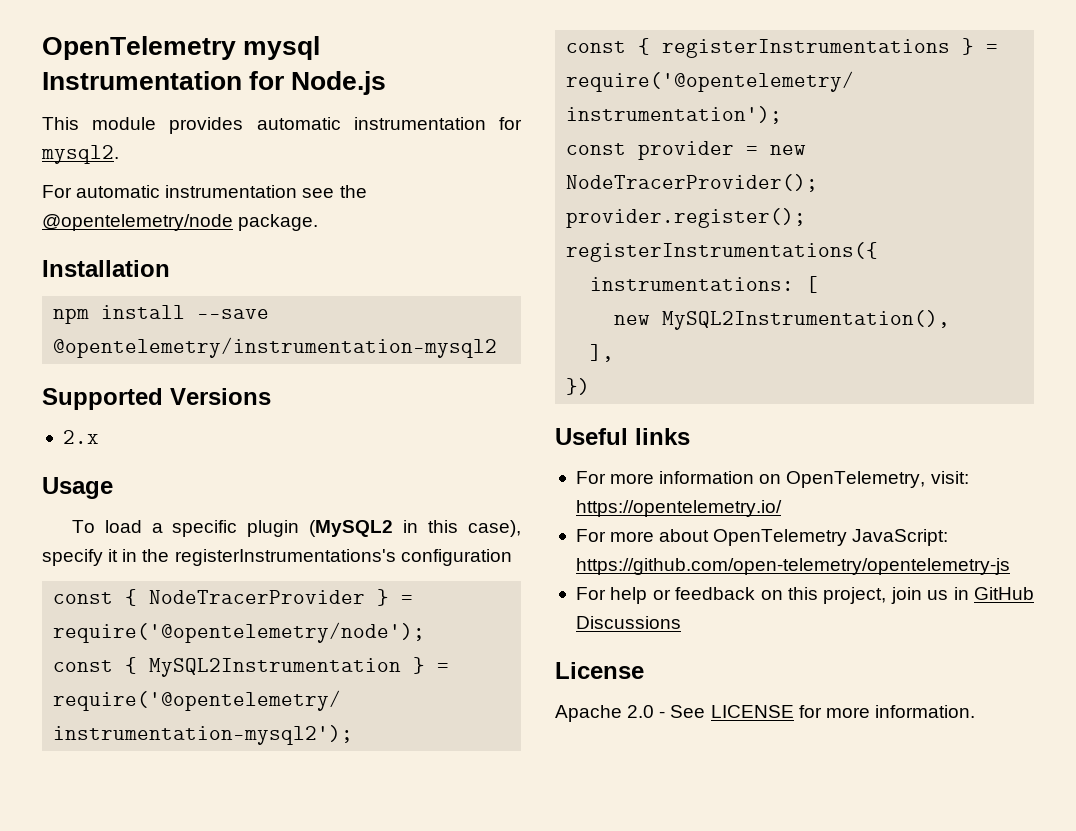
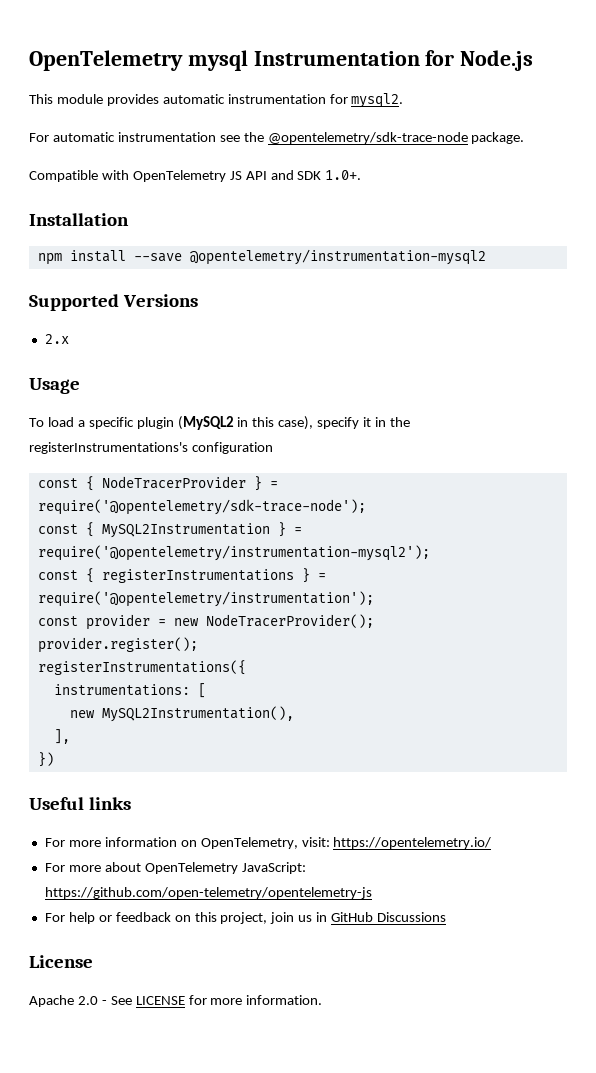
[42,214,233,231] @opentelemetry/node -> [267,132,468,144] @opentelemetry/sdk-trace-node
(319, 222) none -> [29,170,362,182] // Compatible with OpenTelemetry JS API and SDK 1.0+.
[53,622,426,643] require('@opentelemetry/node'); -> [37,499,366,515] require('@opentelemetry/sdk-trace-node');

